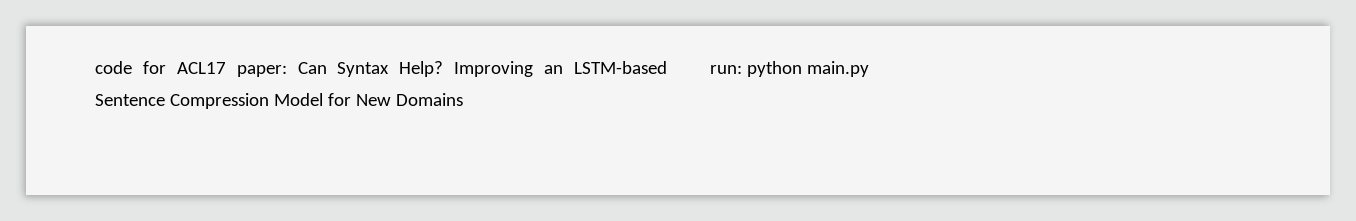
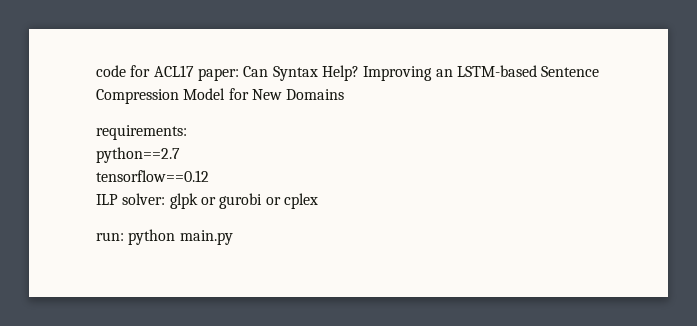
(463, 99) none -> [96,125,187,140] [96,147,180,163] [96,170,209,182] [96,193,318,209] // requirements: // python==2.7 // tensorflow==0.12 // ILP solver: glpk or gurobi or cplex

